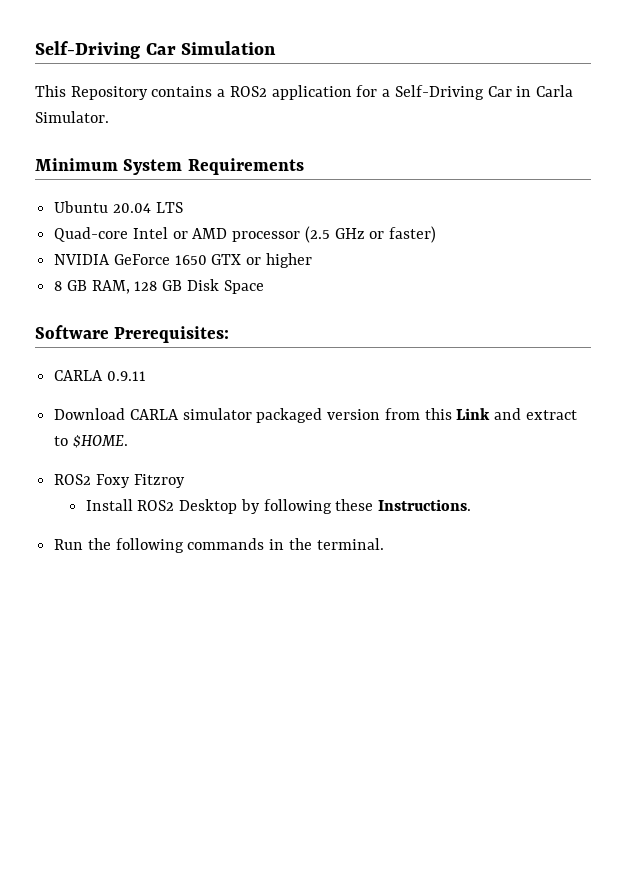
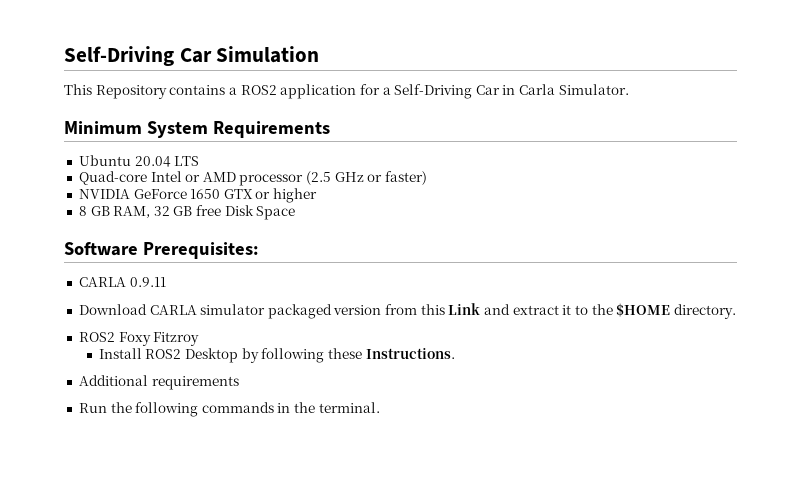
[134,280,183,291] 128 GB -> [153,205,222,216] 32 GB free
[54,435,128,448] to $HOME. -> [562,303,736,319] it to the $HOME directory.
(472, 505) none -> [78,375,239,390] // Additional requirements

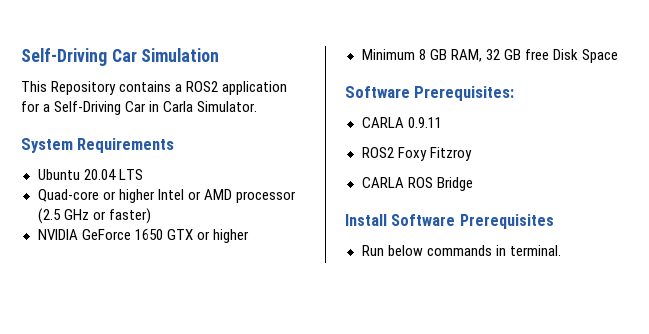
[64,121,142,134] Minimum -> (258, 106) none
(147, 178) none -> [102,189,155,203] or higher
(318, 195) none -> [361,49,415,60] Minimum
[78,303,736,319] [78,332,200,346] [98,348,455,363] [78,375,239,390] Download CARLA simulator packaged version from this Link and extract it to the $HOME directory. // ROS2 Foxy Fitzroy // Install ROS2 Desktop by following these Instructions. // Additional requirements -> [361,147,472,161] [361,177,473,191] [345,214,554,229] ROS2 Foxy Fitzroy // CARLA ROS Bridge // Install Software Prerequisites
[110,402,199,417] the following -> [387,245,423,256] below
[294,402,316,413] the -> (506, 250) none

